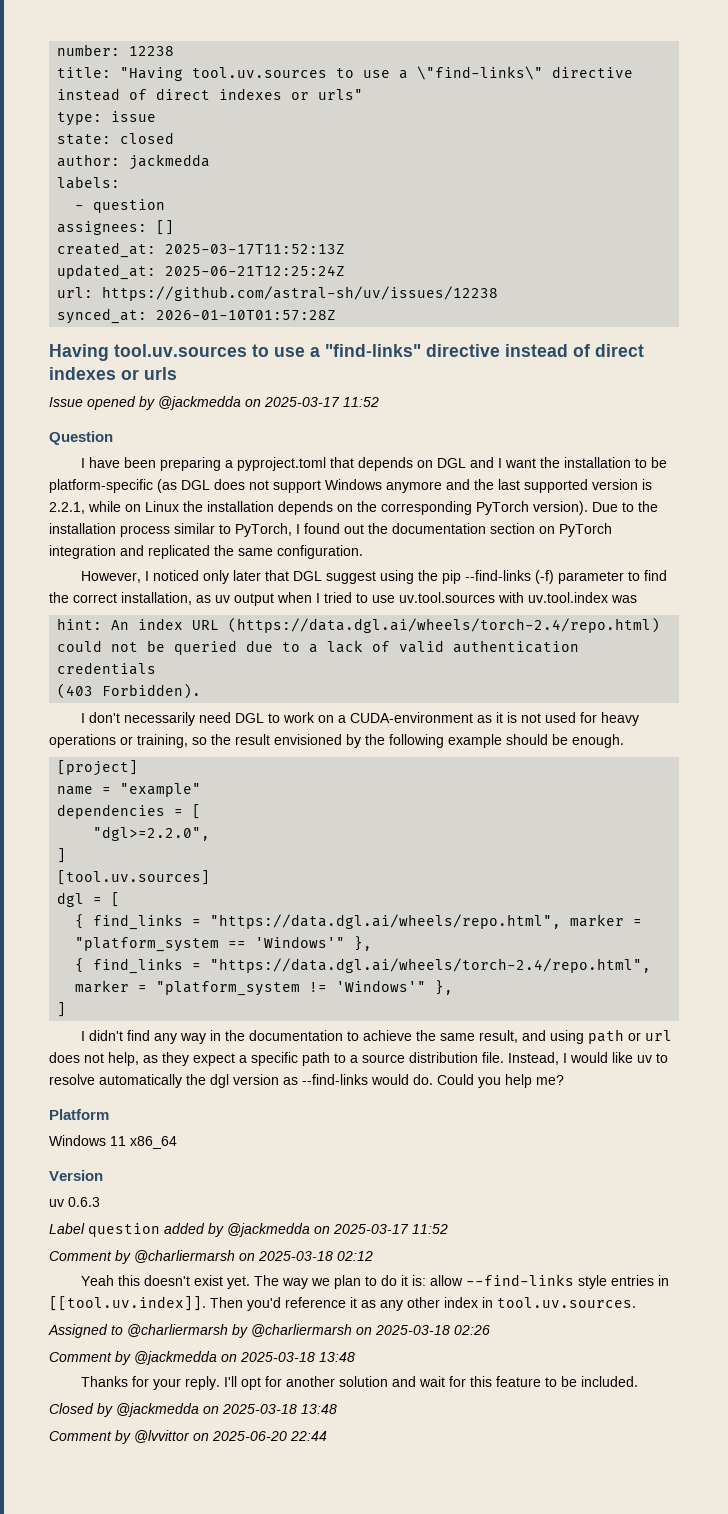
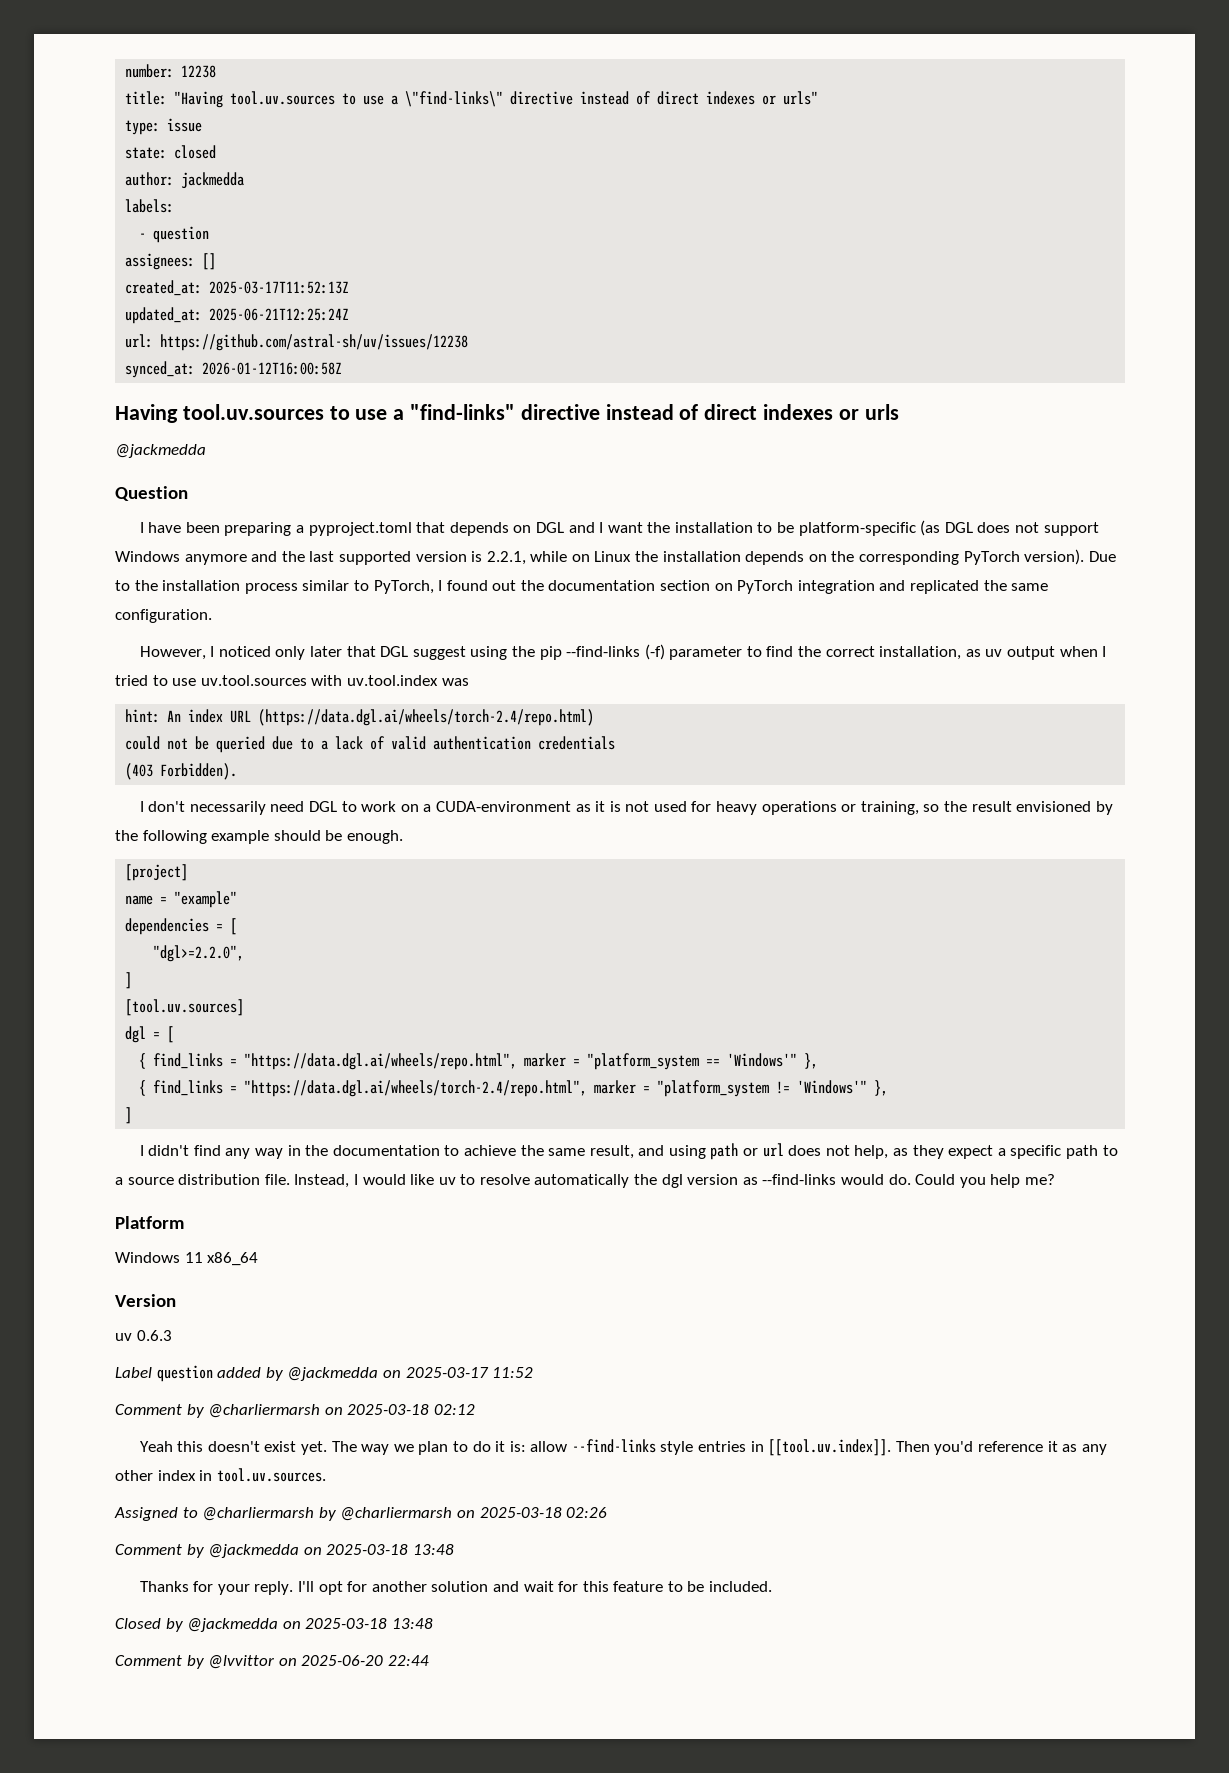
[156,310,337,321] 2026-01-10T01:57:28Z -> [202,362,343,375] 2026-01-12T16:00:58Z
[49,396,379,410] Issue opened by @jackmedda on 2025-03-17 11:52 -> [115,444,206,458] @jackmedda

